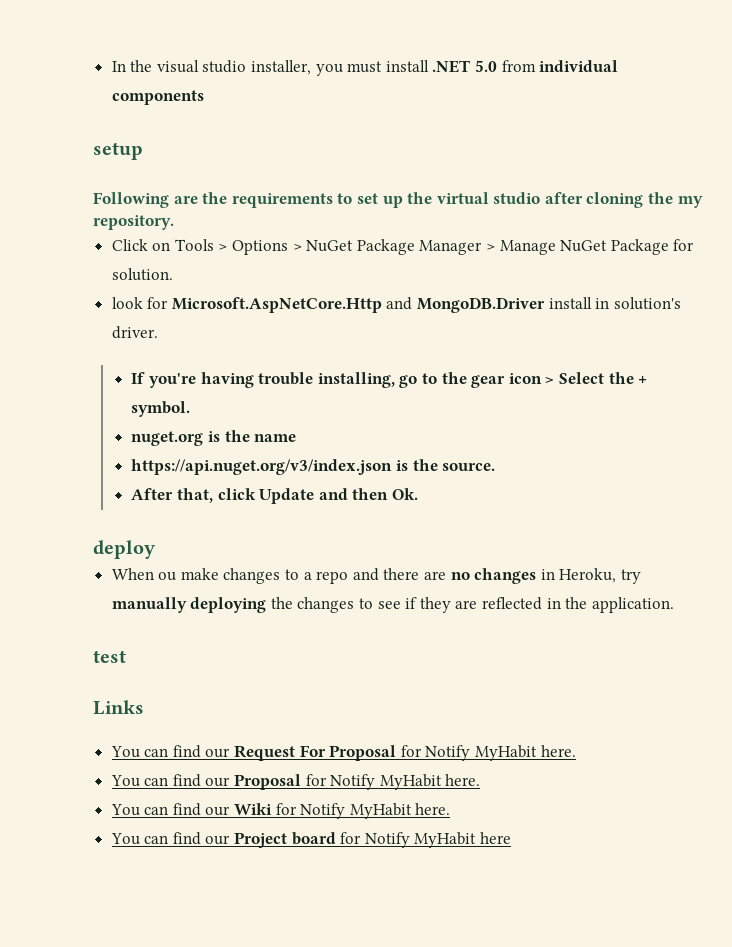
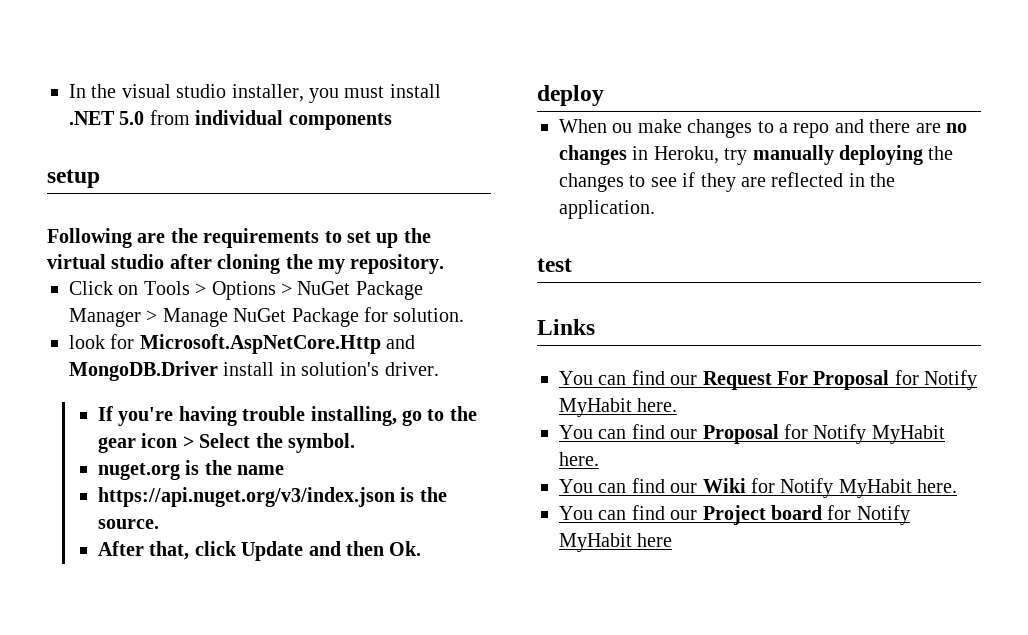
[638,376,648,384] + -> (283, 440) none

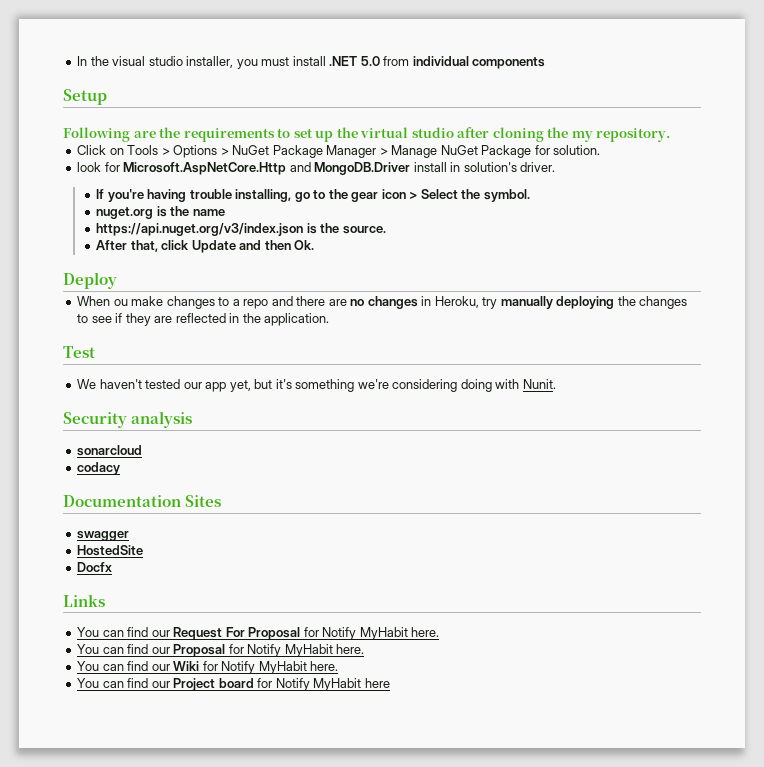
[47,169,100,188] setup -> [63,89,107,105] Setup
[537,85,604,106] deploy -> [63,272,117,289] Deploy
[537,258,572,272] test -> [63,346,95,358] [77,379,556,392] [63,411,193,428] [77,445,143,456] [77,462,121,475] [63,495,222,507] [77,531,130,541] [77,545,144,556] [77,562,113,572] Test // We haven't tested our app yet, but it's something we're considering doing with Nunit. // Security analysis // sonarcloud // codacy // Documentation Sites // swagger // HostedSite // Docfx

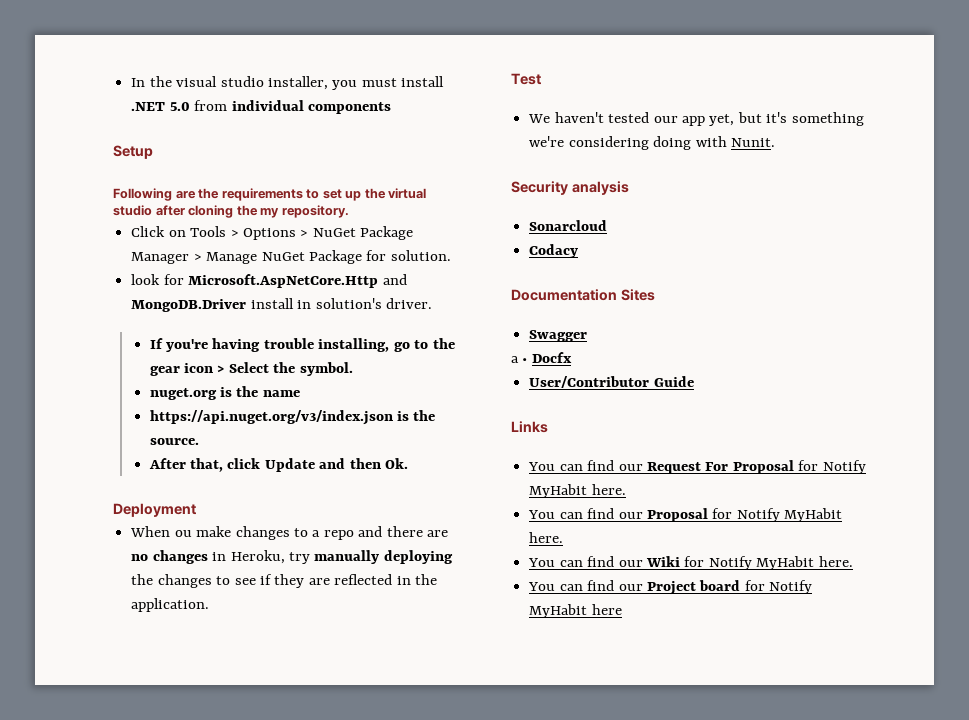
[63,272,117,289] Deploy -> [113,503,196,517] Deployment
[77,445,143,456] [77,462,121,475] sonarcloud // codacy -> [529,220,608,231] [529,244,579,258] Sonarcloud // Codacy
[77,531,130,541] [77,545,144,556] [77,562,113,572] swagger // HostedSite // Docfx -> [529,330,588,342] [511,352,572,363] [529,376,694,388] Swagger // a • Docfx // User/Contributor Guide

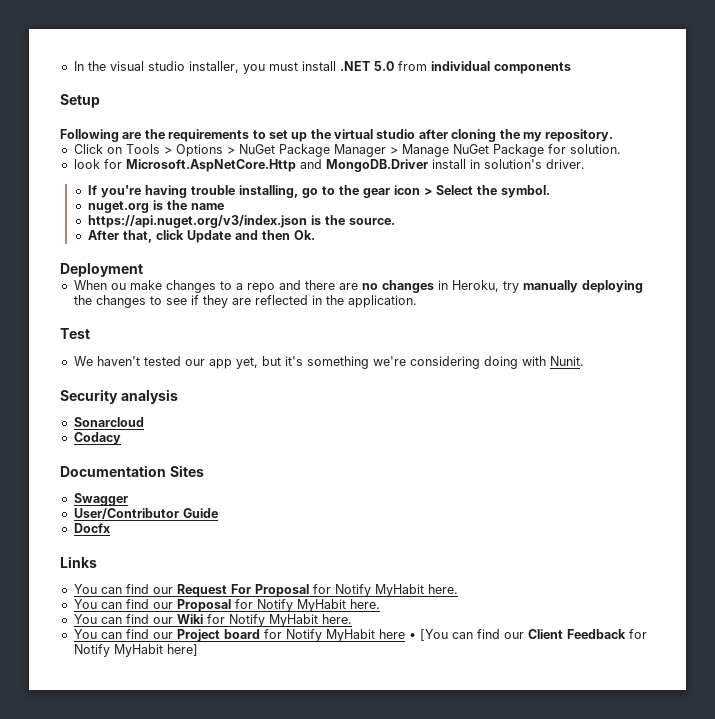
[511,352,572,363] // a • Docfx -> (128, 499) none
(694, 381) none -> [73,523,110,533] // Docfx
(622, 609) none -> [408,629,647,641] [73,644,198,657] • [You can find our Client Feedback for Notify MyHabit here]

